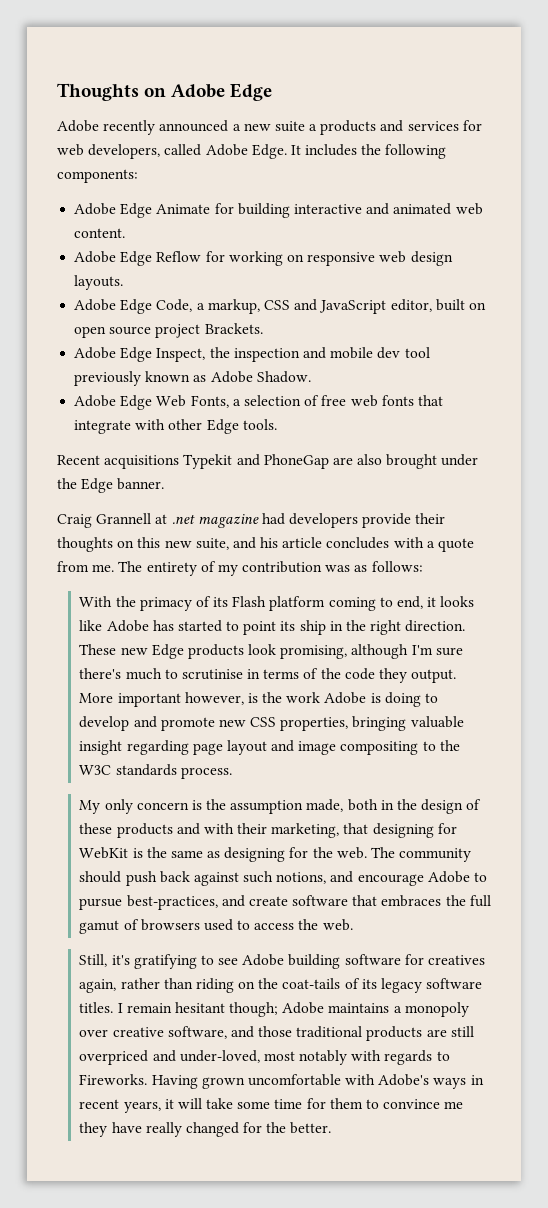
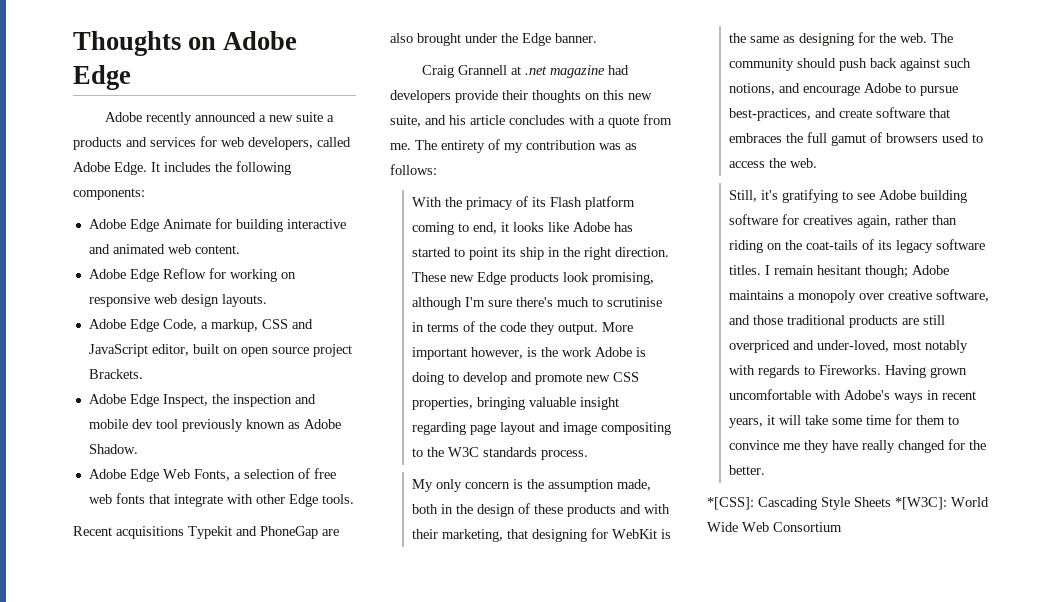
(332, 1128) none -> [707,497,989,510] [707,522,842,532] // *[CSS]: Cascading Style Sheets *[W3C]: World Wide Web Consortium

